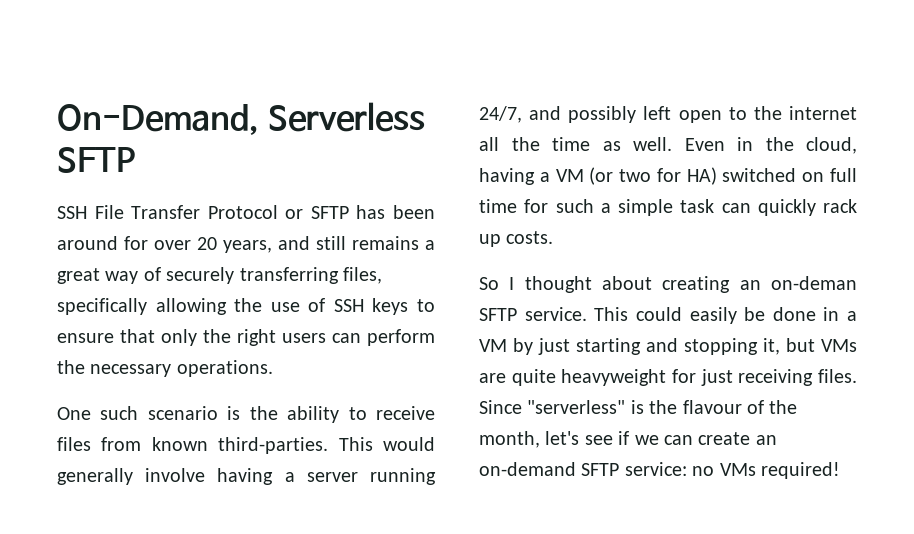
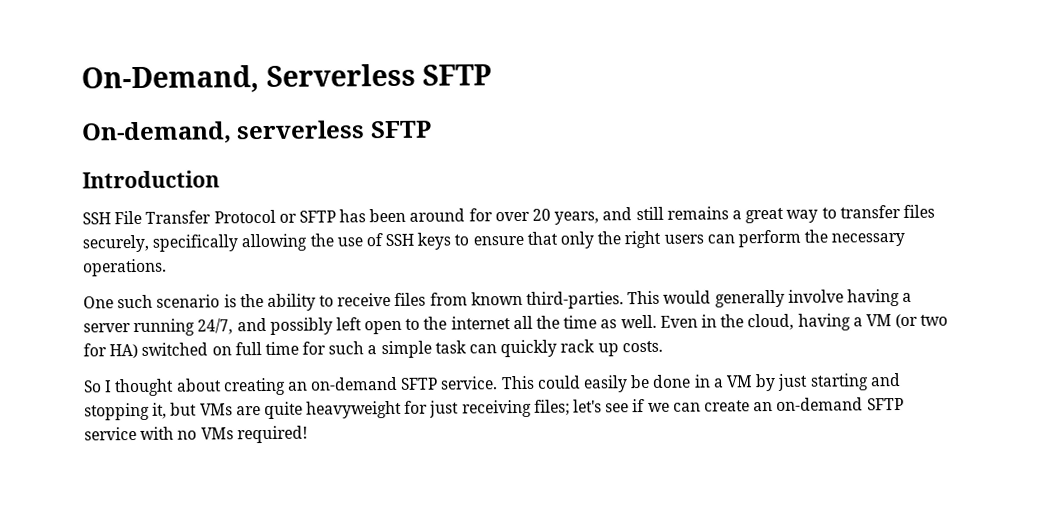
(135, 160) none -> [81,120,432,145] [82,170,220,189] // On-demand, serverless SFTP // Introduction
[143,267,382,284] of securely transferring files, -> [821,204,935,219] [82,234,149,253] to transfer files securely,
[771,276,857,290] on-deman -> [310,376,399,391] on-demand
[818,369,857,383] [479,400,798,414] [479,431,540,448] files. Since "serverless" is the flavour of the month, -> [533,399,570,416] files;
[624,462,687,476] service: -> [84,426,175,441] service with

